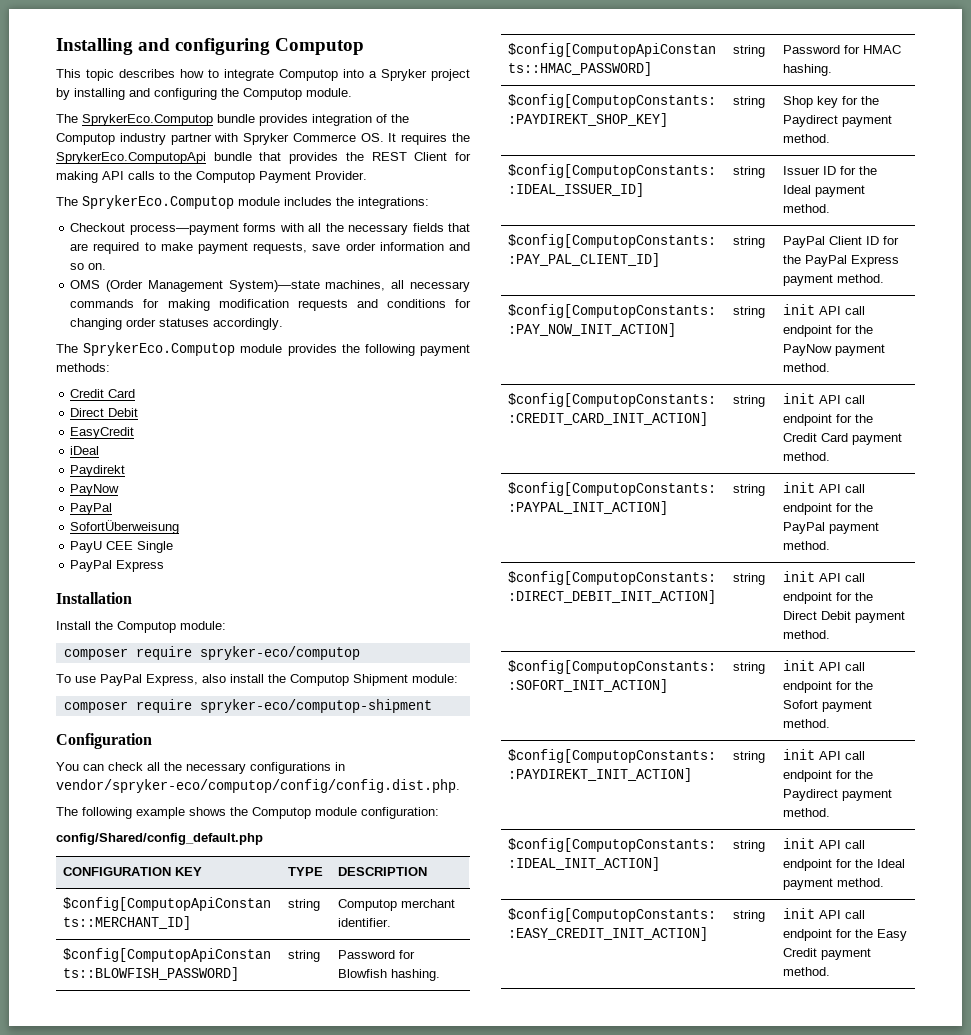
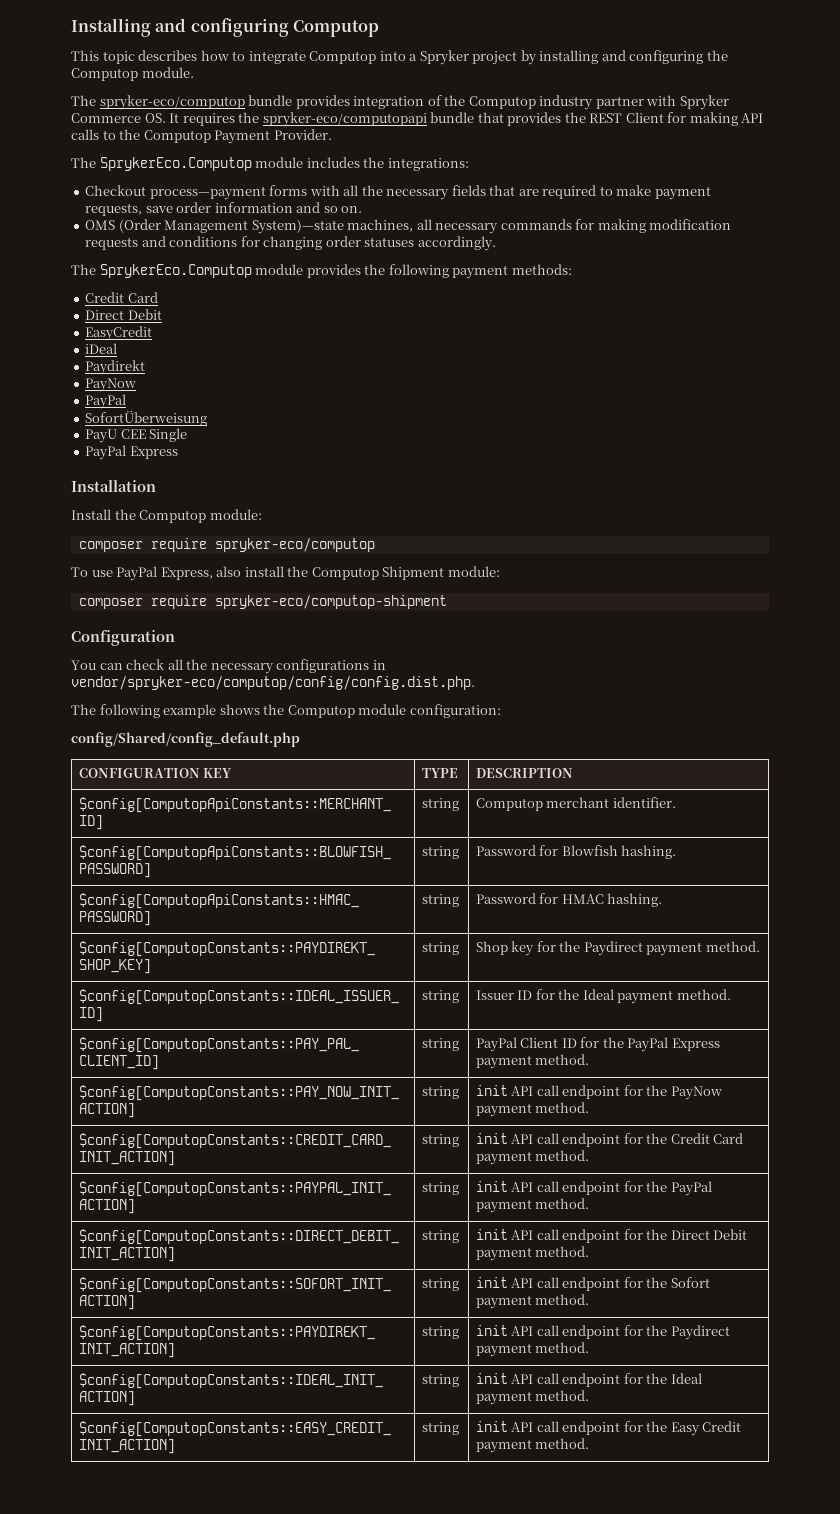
[82,114,213,126] SprykerEco.Computop -> [99,95,245,110] spryker-eco/computop
[56,152,206,164] SprykerEco.ComputopApi -> [262,112,427,127] spryker-eco/computopapi

